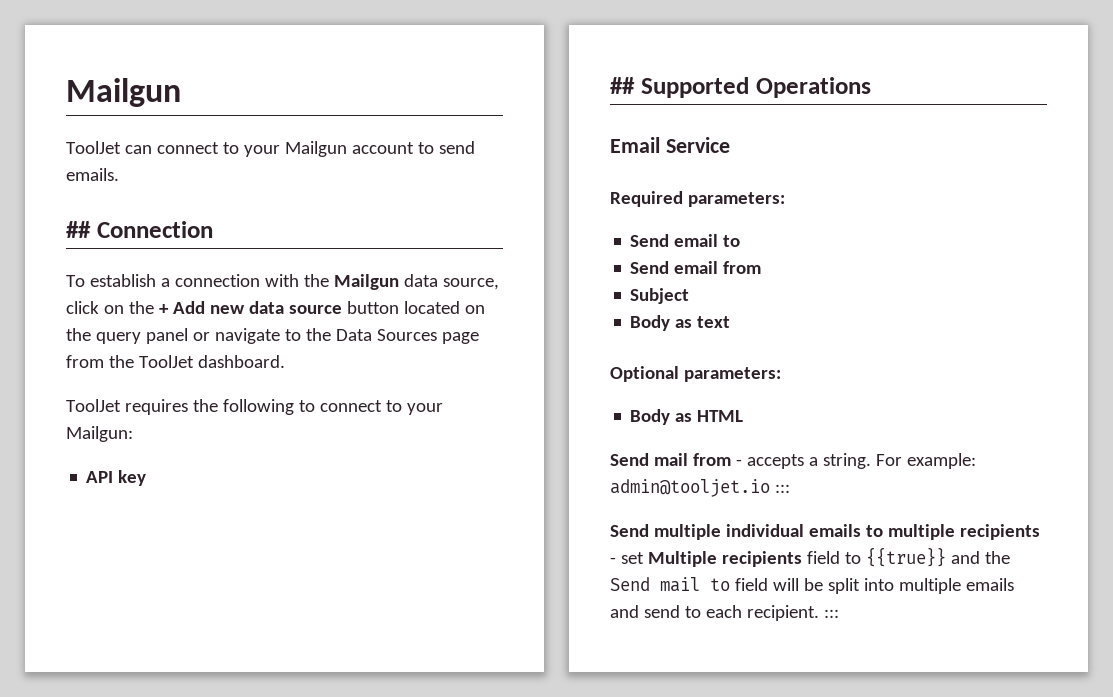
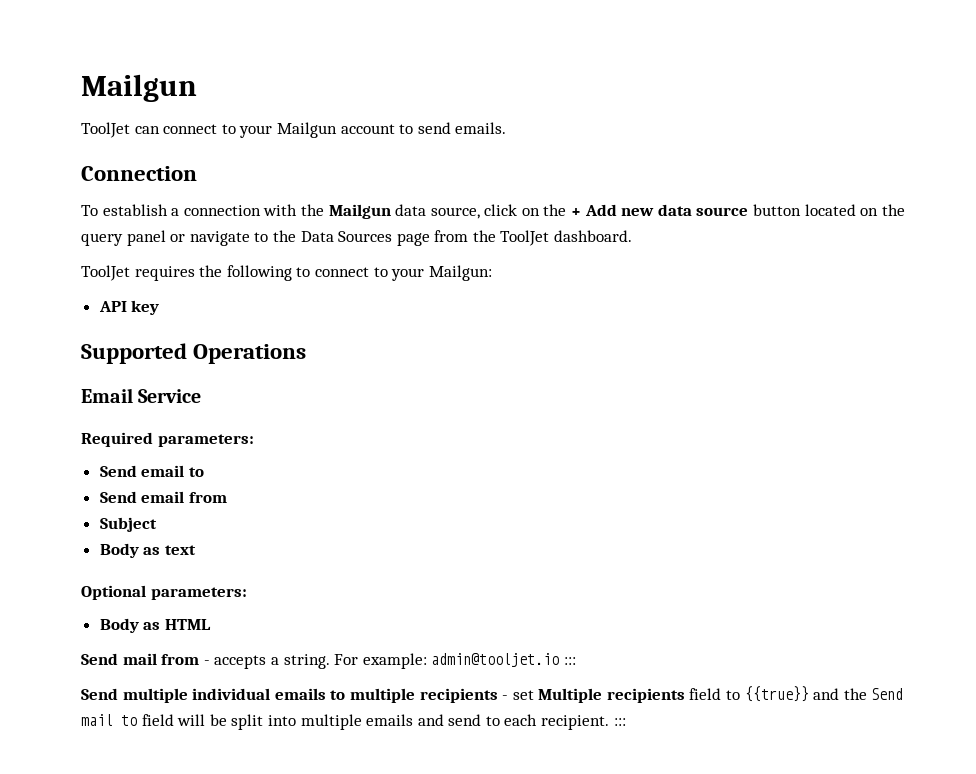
[66,221,91,238] ## -> (507, 128) none
[610,77,635,94] ## -> (160, 307) none

